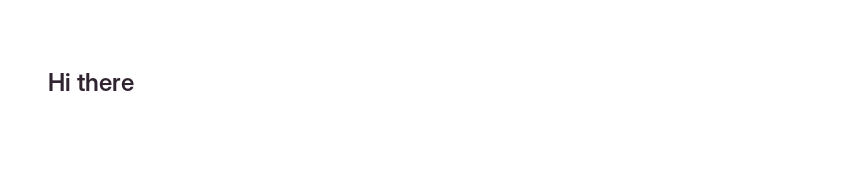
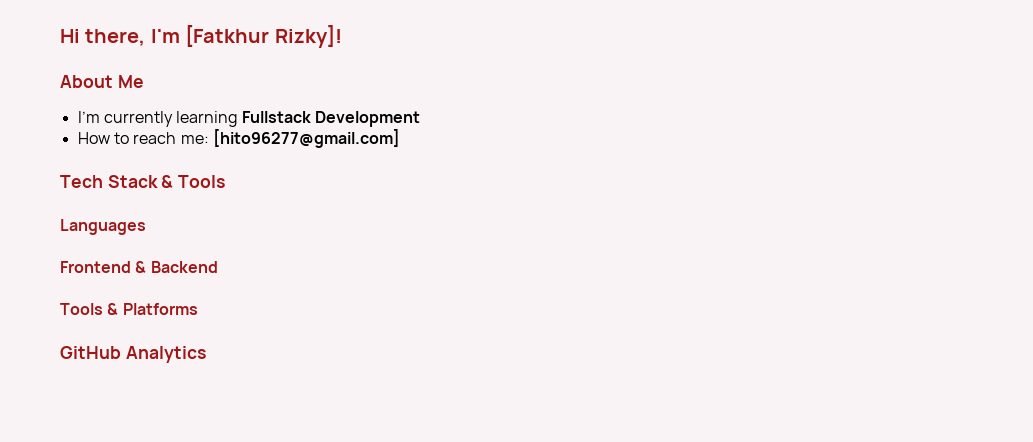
[77,73,135,91] there -> [85,25,342,48] [60,75,144,88] [77,111,420,127] [77,129,400,148] [60,175,226,188] [60,219,146,235] [60,261,218,273] [60,303,198,315] [60,346,206,363] there, I'm [Fatkhur Rizky]! // About Me // I’m currently learning Fullstack Development // How to reach me: [hito96277@gmail.com] // Tech Stack & Tools // Languages // Frontend & Backend // Tools & Platforms // GitHub Analytics

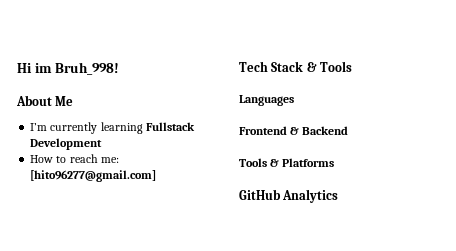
[85,25,342,48] there, I'm [Fatkhur Rizky]! -> [34,62,119,75] im Bruh_998!

